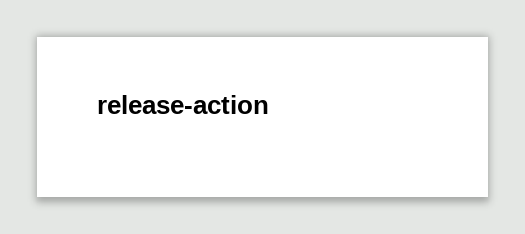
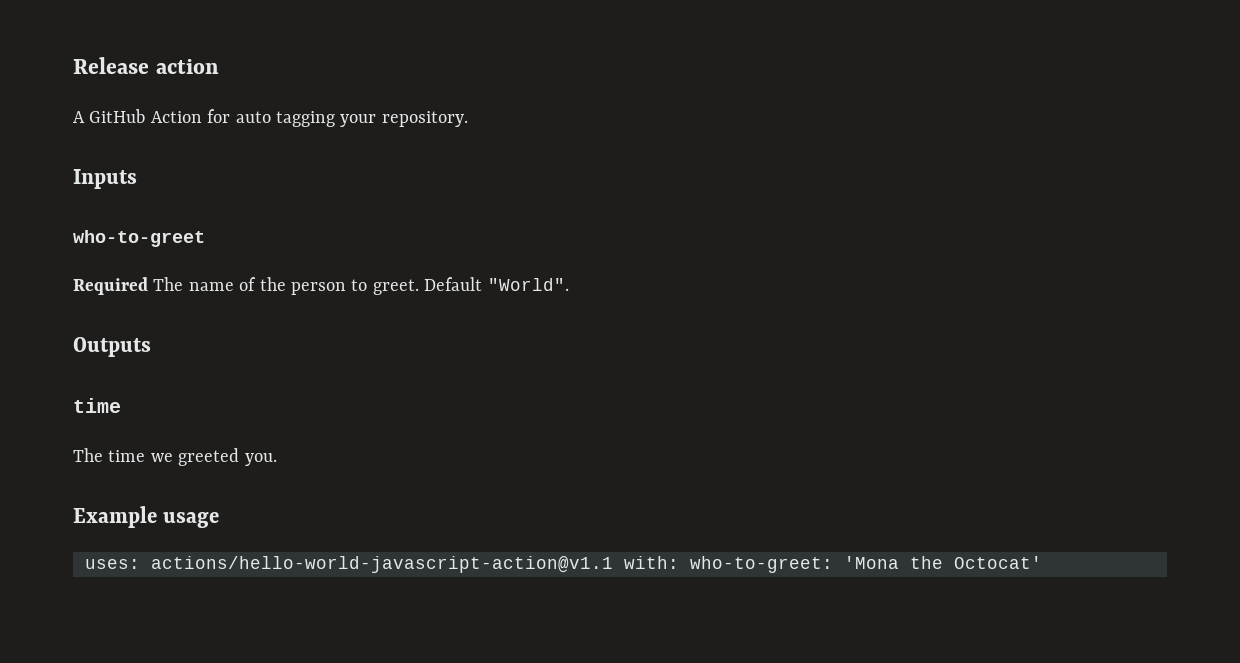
[97,95,269,114] release-action -> [73,57,219,74] [73,109,468,127] [73,169,137,189] [73,230,205,247] [73,277,569,295] [73,337,151,357] [73,398,121,413] [73,448,277,466] [73,506,220,528] [85,556,1042,573] Release action // A GitHub Action for auto tagging your repository. // Inputs // who-to-greet // Required The name of the person to greet. Default "World". // Outputs // time // The time we greeted you. // Example usage // uses: actions/hello-world-javascript-action@v1.1 with: who-to-greet: 'Mona the Octocat'

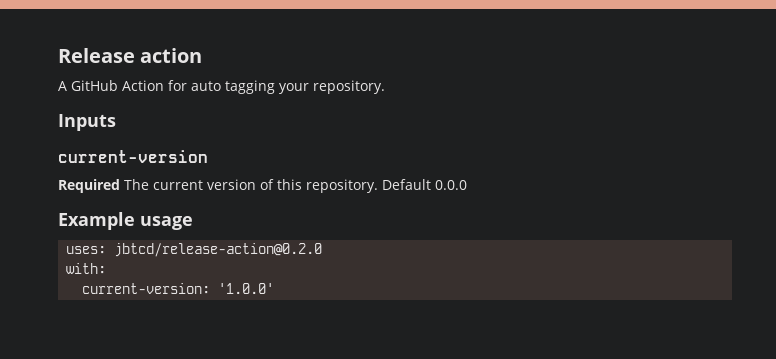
[73,230,205,247] who-to-greet -> [58,150,208,163] current-version
[188,277,569,295] [73,337,151,357] [73,398,121,413] [73,448,277,466] name of the person to greet. Default "World". // Outputs // time // The time we greeted you. -> [153,179,467,193] current version of this repository. Default 0.0.0
[151,556,613,573] actions/hello-world-javascript-action@v1.1 -> [114,243,323,257] jbtcd/release-action@0.2.0 //
[690,556,1042,573] who-to-greet: 'Mona the Octocat' -> [82,283,275,294] // current-version: '1.0.0'

